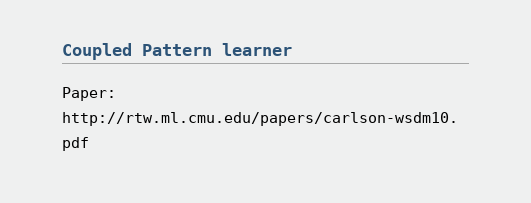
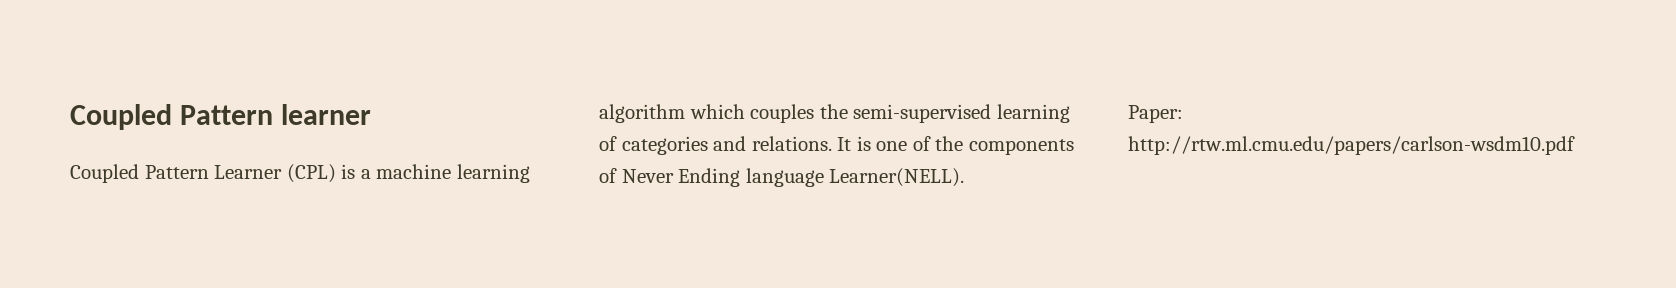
(292, 49) none -> [70,164,530,183] [599,104,1070,123] [599,136,1074,155] [599,168,965,187] // Coupled Pattern Learner (CPL) is a machine learning algorithm which couples the semi-supervised learning of categories and relations. It is one of the components of Never Ending language Learner(NELL).

